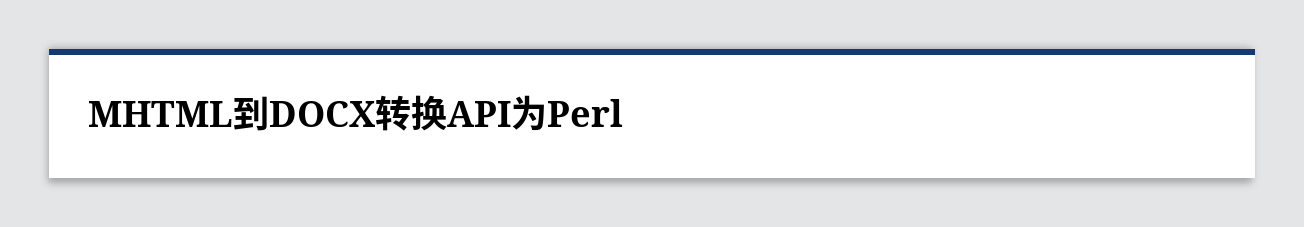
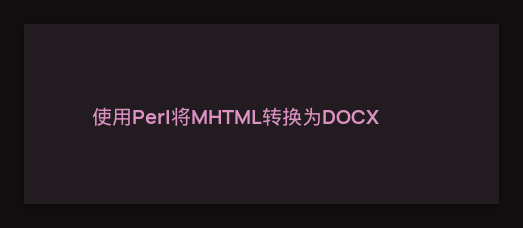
[88,95,623,131] MHTML到DOCX转换API为Perl -> [92,107,379,126] 使用Perl将MHTML转换为DOCX

